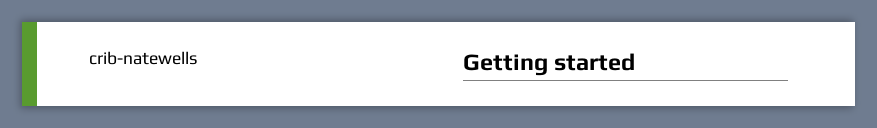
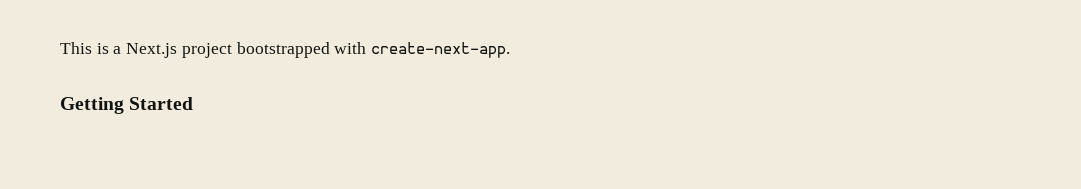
[89,51,197,65] crib-natewells -> [60,42,511,58] This is a Next.js project bootstrapped with create-next-app.
[554,53,636,71] started -> [129,97,194,110] Started

